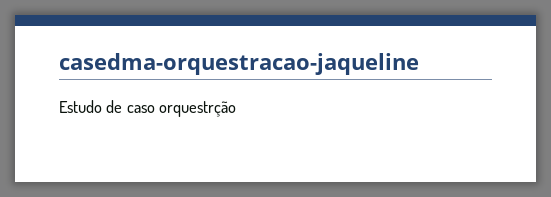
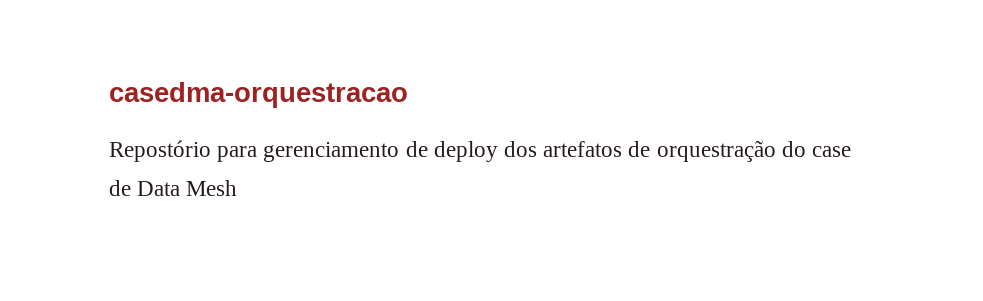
[59,53,419,75] [59,100,237,117] casedma-orquestracao-jaqueline // Estudo de caso orquestrção -> [109,82,408,108] [109,140,852,162] [109,180,238,196] casedma-orquestracao // Repostório para gerenciamento de deploy dos artefatos de orquestração do case de Data Mesh

